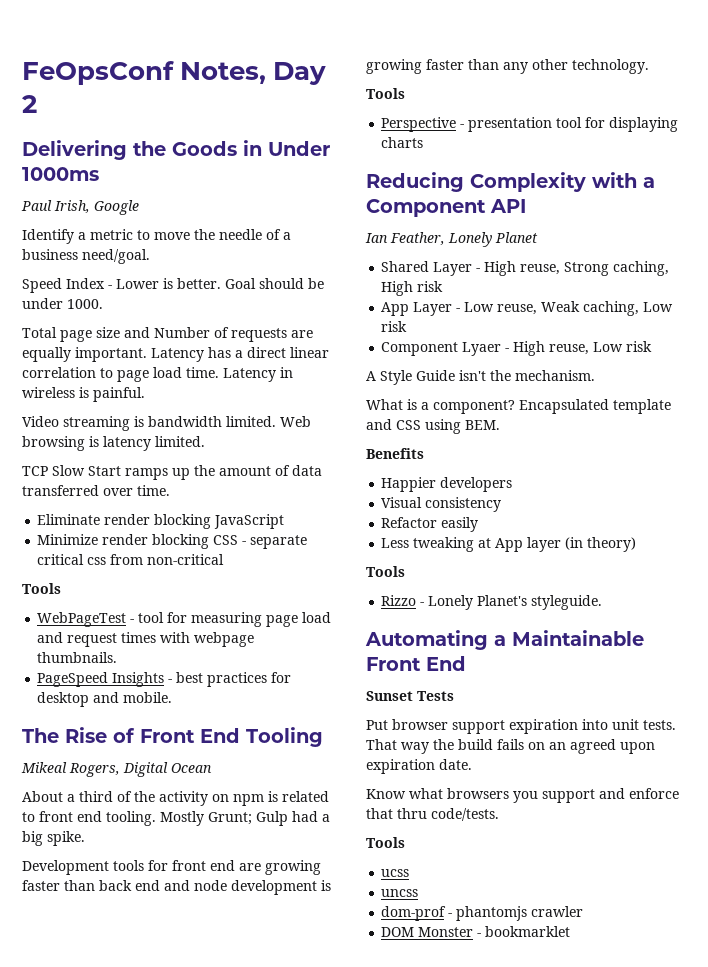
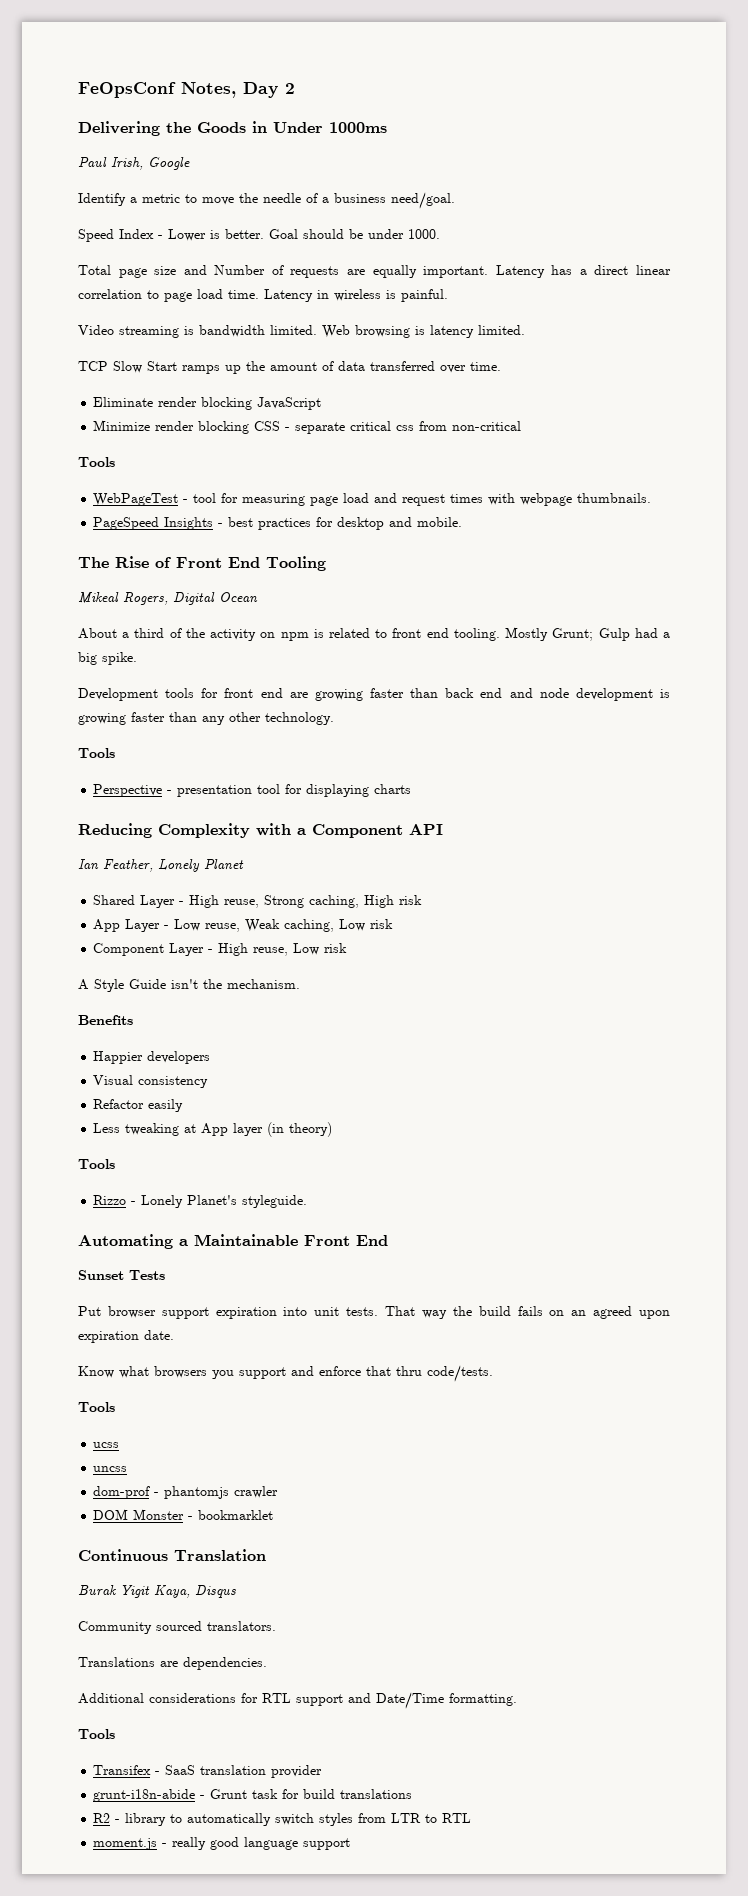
[462,342,502,356] Lyaer -> [169,943,205,956] Layer
[366,399,671,414] [366,419,500,434] // What is a component? Encapsulated template and CSS using BEM. -> (300, 984) none
(571, 931) none -> [78,1549,266,1561] [78,1585,236,1598] [78,1621,276,1634] [78,1657,267,1670] [78,1692,517,1709] [78,1729,115,1739] [93,1765,323,1778] [93,1789,413,1802] [93,1813,472,1826] [93,1837,351,1850] // Continuous Translation // Burak Yigit Kaya, Disqus // Community sourced translators. // Translations are dependencies. // Additional considerations for RTL support and Date/Time formatting. // Tools // Transifex - SaaS translation provider // grunt-i18n-abide - Grunt task for build translations // R2 - library to automatically switch styles from LTR to RTL // moment.js - really good language support

